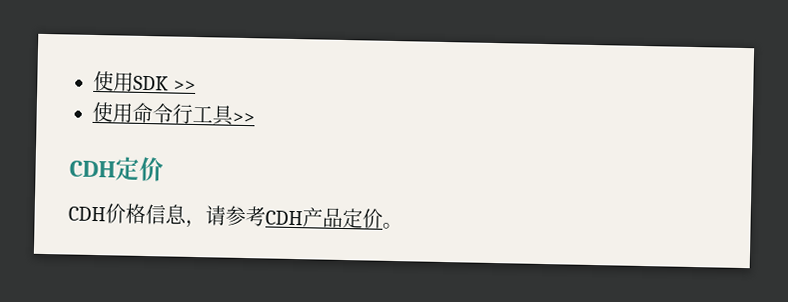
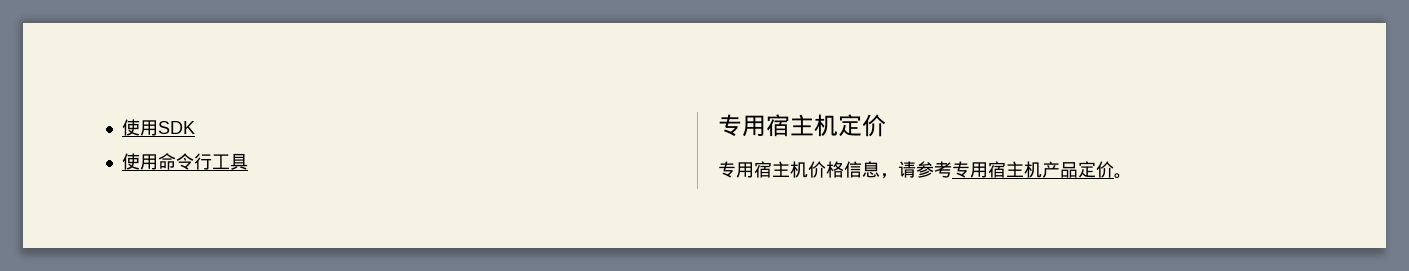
[173,80,197,92] >> -> (195, 127) none
[232,112,255,124] [69,160,116,178] >> // CDH -> [718,114,838,137] // 专用宿主机
[68,206,106,222] CDH -> [718,161,808,178] 专用宿主机
[265,210,303,226] CDH -> [952,161,1042,178] 专用宿主机

